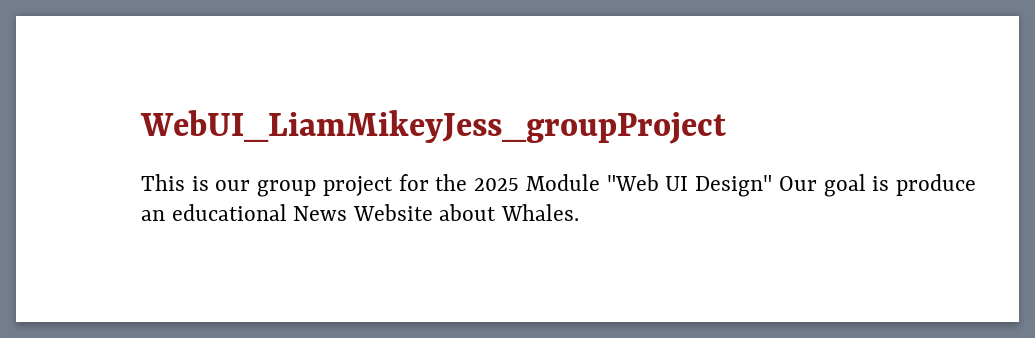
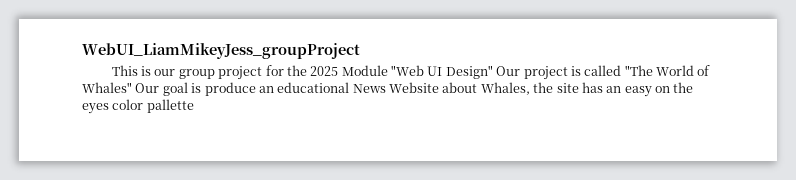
(817, 183) none -> [523,65,711,80] [82,82,160,93] project is called "The World of Whales" Our
[501,204,580,221] Whales. -> [480,82,694,97] [82,99,194,114] Whales, the site has an easy on the eyes color pallette

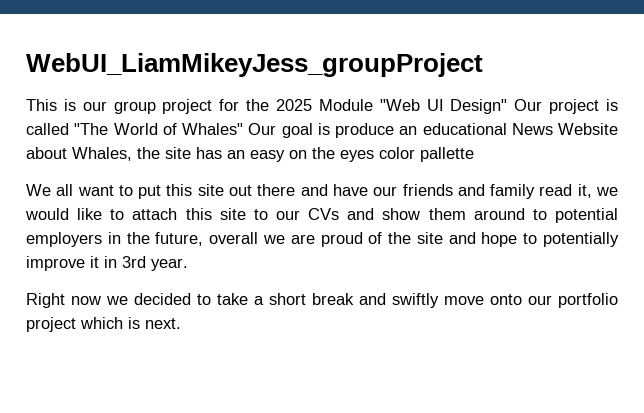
(194, 106) none -> [26,184,618,199] [25,208,619,223] [26,232,619,247] [26,256,188,271] [26,293,618,308] [26,317,181,332] // We all want to put this site out there and have our friends and family read it, we would like to attach this site to our CVs and show them around to potential employers in the future, overall we are proud of the site and hope to potentially improve it in 3rd year. // Right now we decided to take a short break and swiftly move onto our portfolio project which is next.

